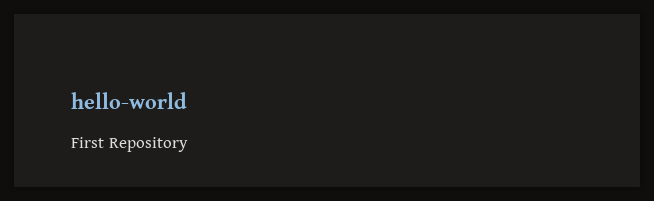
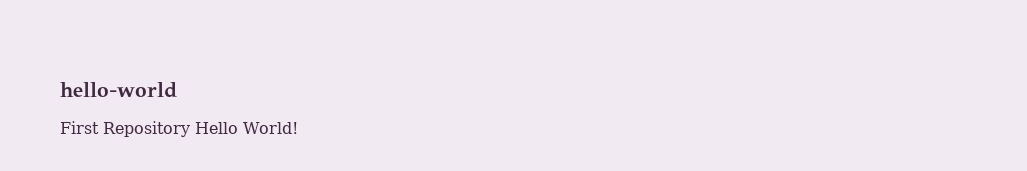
(188, 144) none -> [195,122,298,134] Hello World!

